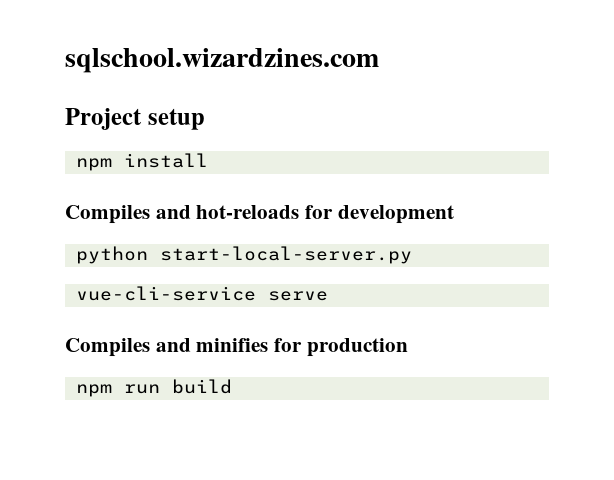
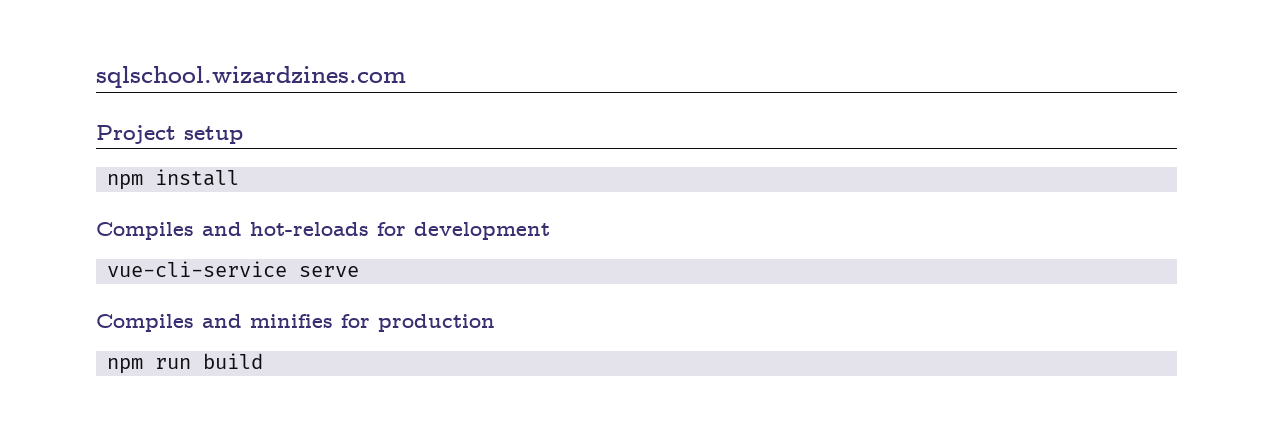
[75,246,412,264] // python start-local-server.py -> (550, 231) none

